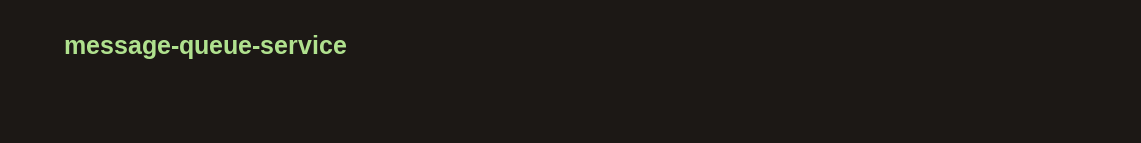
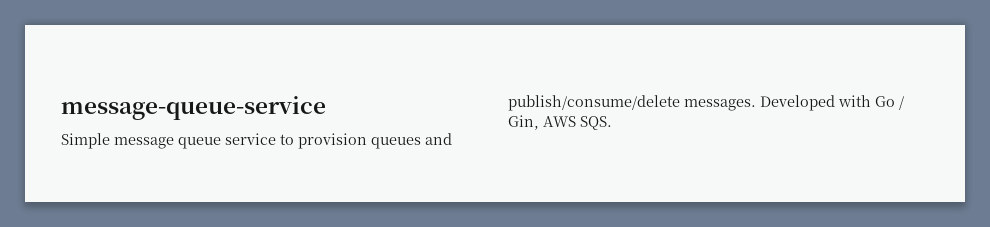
(347, 47) none -> [61,133,452,149] [508,95,904,111] [508,115,612,130] // Simple message queue service to provision queues and publish/consume/delete messages. Developed with Go / Gin, AWS SQS.

